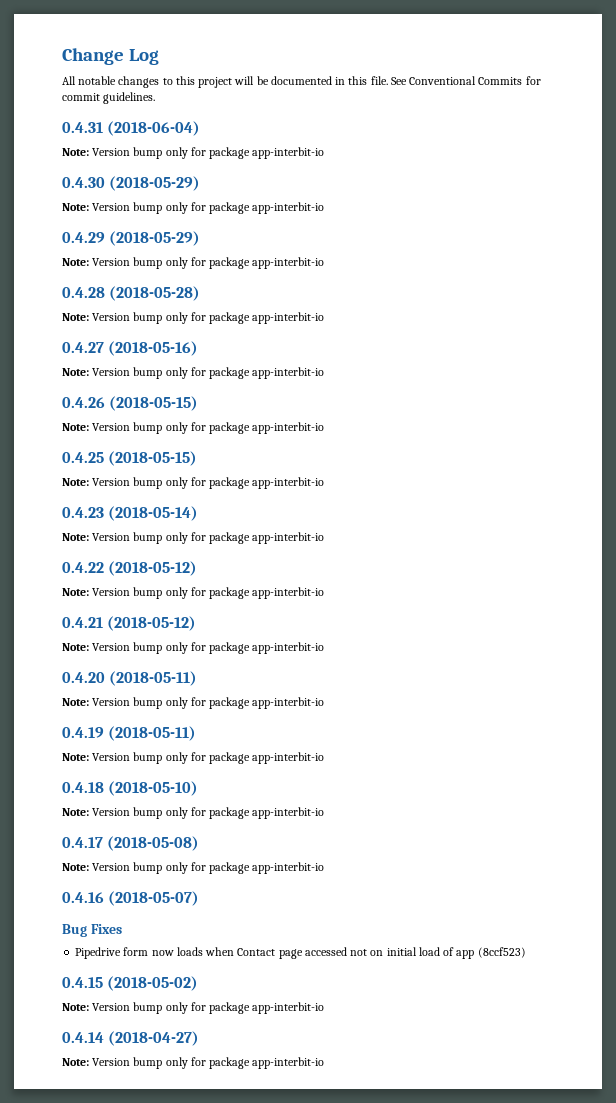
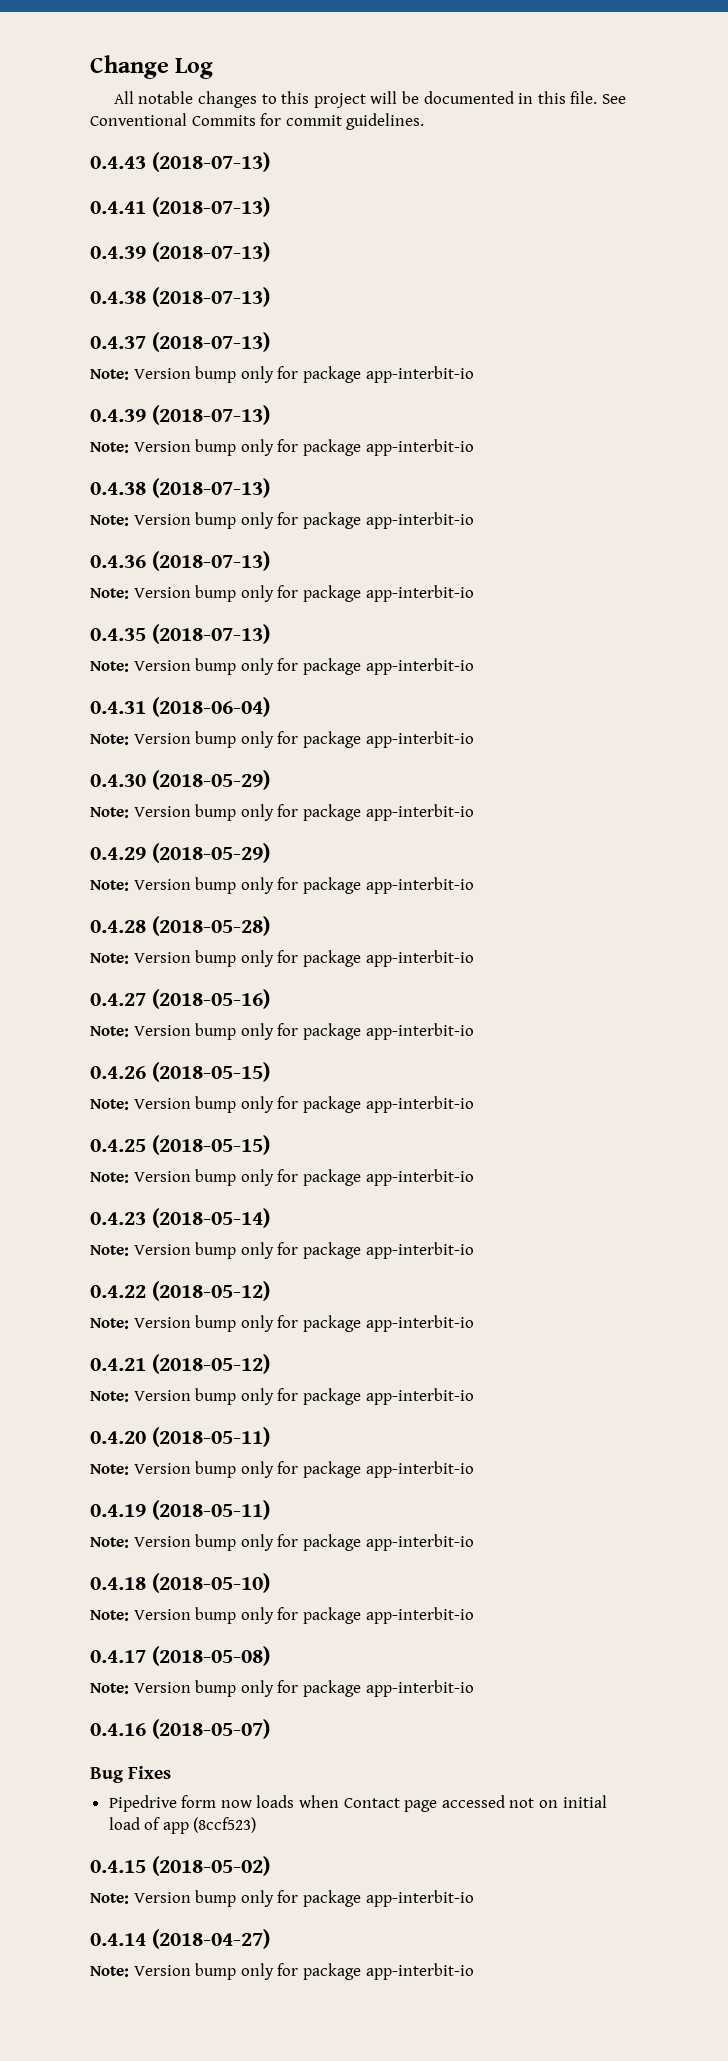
(156, 98) none -> [90,152,270,172] [90,197,270,217] [90,242,270,262] [90,287,270,307] [90,332,270,352] [90,366,474,383] [90,405,270,425] [90,439,474,456] [90,478,270,498] [90,512,474,529] [90,551,270,571] [90,585,474,602] [90,624,270,644] [90,658,474,675] // 0.4.43 (2018-07-13) // 0.4.41 (2018-07-13) // 0.4.39 (2018-07-13) // 0.4.38 (2018-07-13) // 0.4.37 (2018-07-13) // Note: Version bump only for package app-interbit-io // 0.4.39 (2018-07-13) // Note: Version bump only for package app-interbit-io // 0.4.38 (2018-07-13) // Note: Version bump only for package app-interbit-io // 0.4.36 (2018-07-13) // Note: Version bump only for package app-interbit-io // 0.4.35 (2018-07-13) // Note: Version bump only for package app-interbit-io

